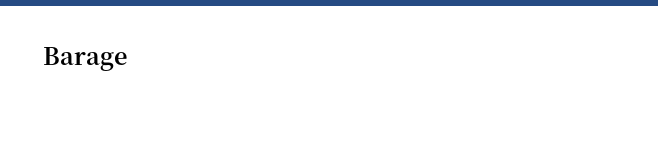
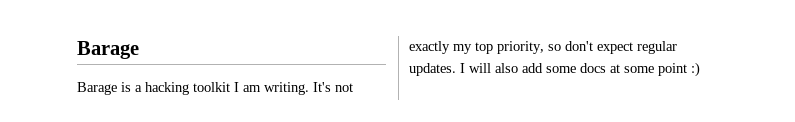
[43,47,127,71] Barage -> [77,41,139,59] [77,82,353,95] [409,41,677,54] [409,62,700,77] Barage // Barage is a hacking toolkit I am writing. It's not exactly my top priority, so don't expect regular updates. I will also add some docs at some point :)

